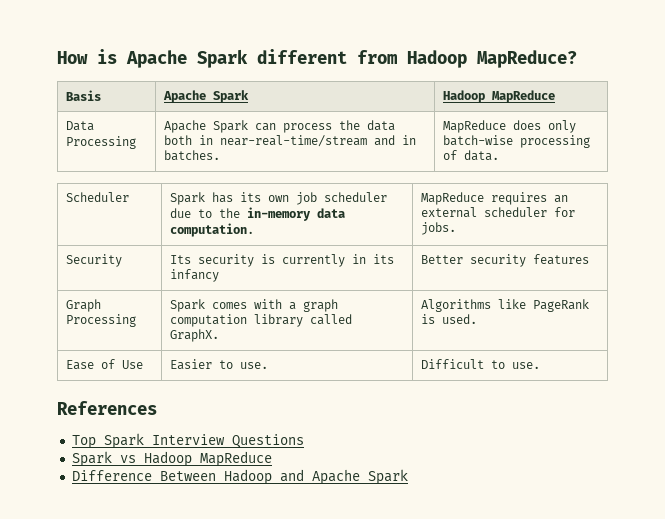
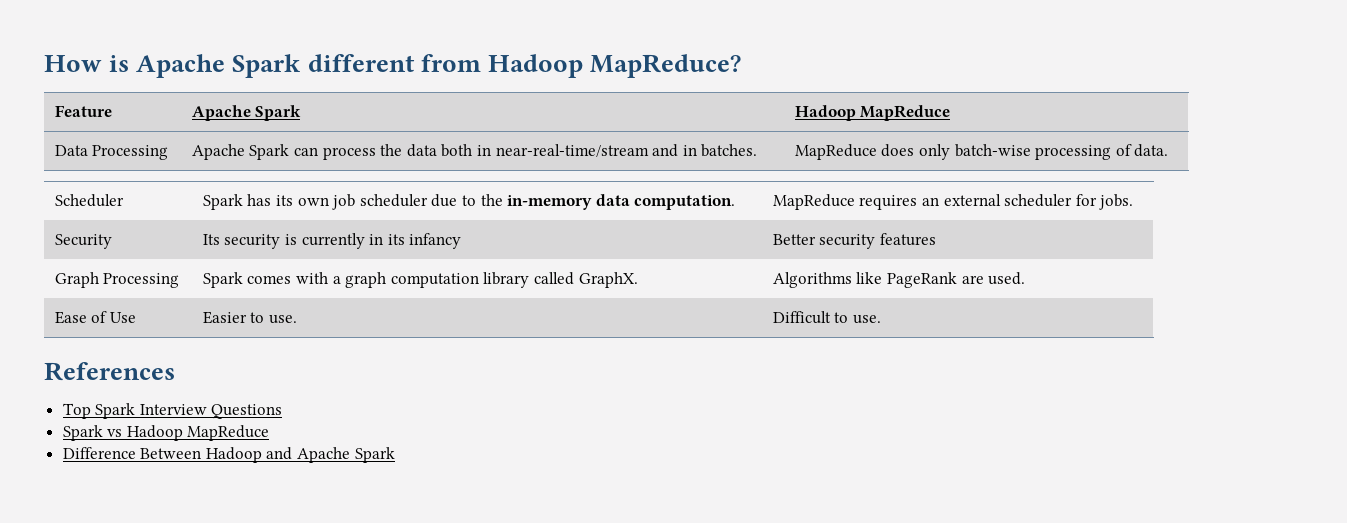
[66,90,102,101] Basis -> [54,105,112,117] Feature
[421,314,436,324] is -> [961,275,984,284] are

